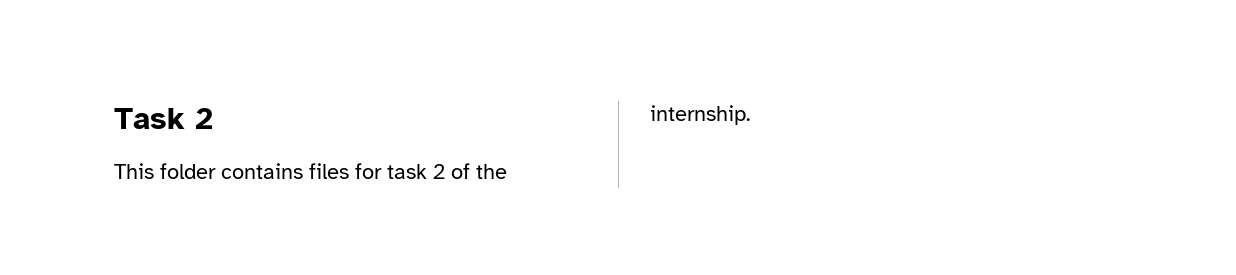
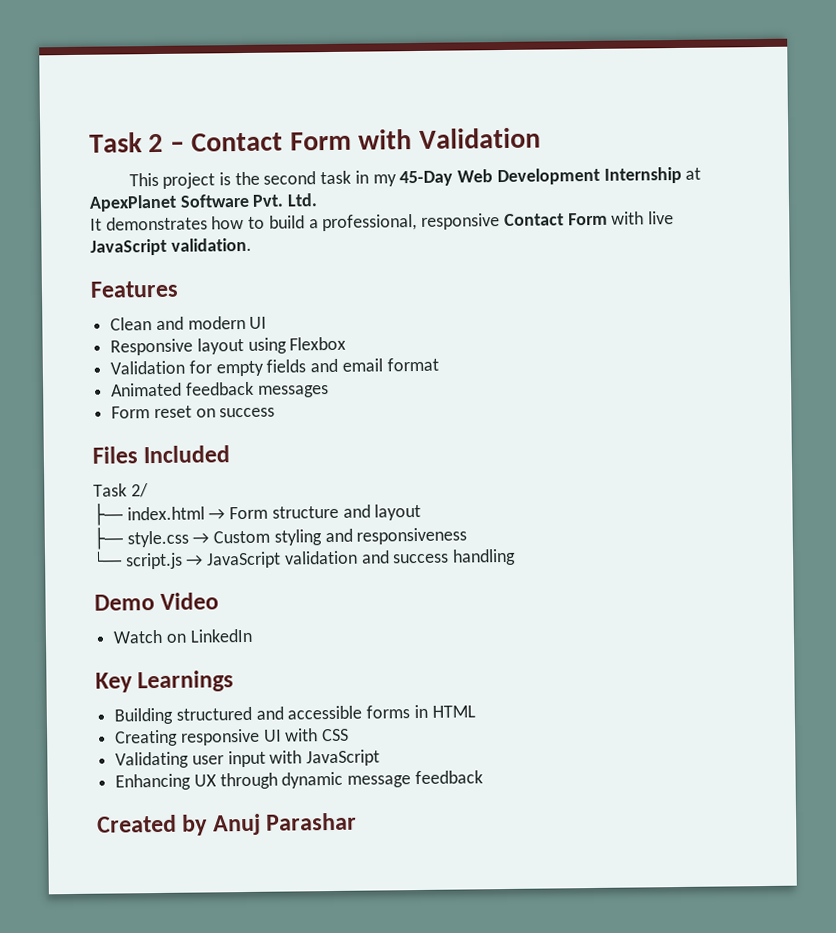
[114,163,507,179] [650,105,751,125] // This folder contains files for task 2 of the internship. -> [169,127,541,152] [128,166,702,189] [89,193,318,212] [90,211,674,232] [90,237,252,256] [90,280,179,298] [110,315,268,331] [110,336,347,356] [110,357,439,377] [111,381,329,398] [111,405,276,419] [92,445,231,464] [93,483,149,498] [93,503,422,526] [93,527,468,550] [93,548,517,570] [94,592,220,611] [113,628,253,644] [95,670,235,693] [114,704,476,725] [115,728,350,747] [115,749,381,769] [115,770,483,791] [97,812,358,836] – Contact Form with Validation // This project is the second task in my 45-Day Web Development Internship at ApexPlanet Software Pvt. Ltd. // It demonstrates how to build a professional, responsive Contact Form with live JavaScript validation. // Features // Clean and modern UI // Responsive layout using Flexbox // Validation for empty fields and email format // Animated feedback messages // Form reset on success // Files Included // Task 2/ // ├── index.html → Form structure and layout // ├── style.css → Custom styling and responsiveness // └── script.js → JavaScript validation and success handling // Demo Video // Watch on LinkedIn // Key Learnings // Building structured and accessible forms in HTML // Creating responsive UI with CSS // Validating user input with JavaScript // Enhancing UX through dynamic message feedback // Created by Anuj Parashar

